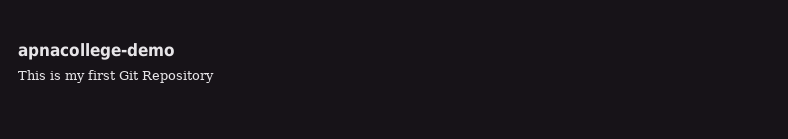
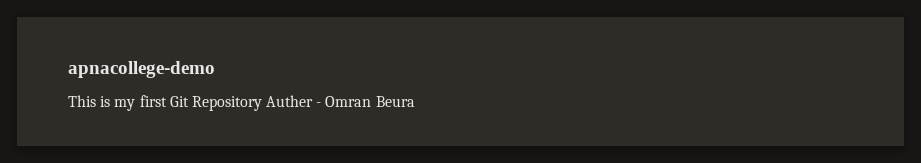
(214, 77) none -> [266,95,415,107] Auther - Omran Beura

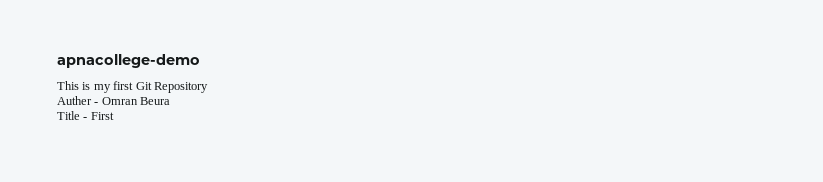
(262, 103) none -> (208, 87) //
(415, 101) none -> [57,111,114,120] // Title - First

